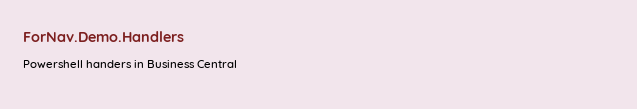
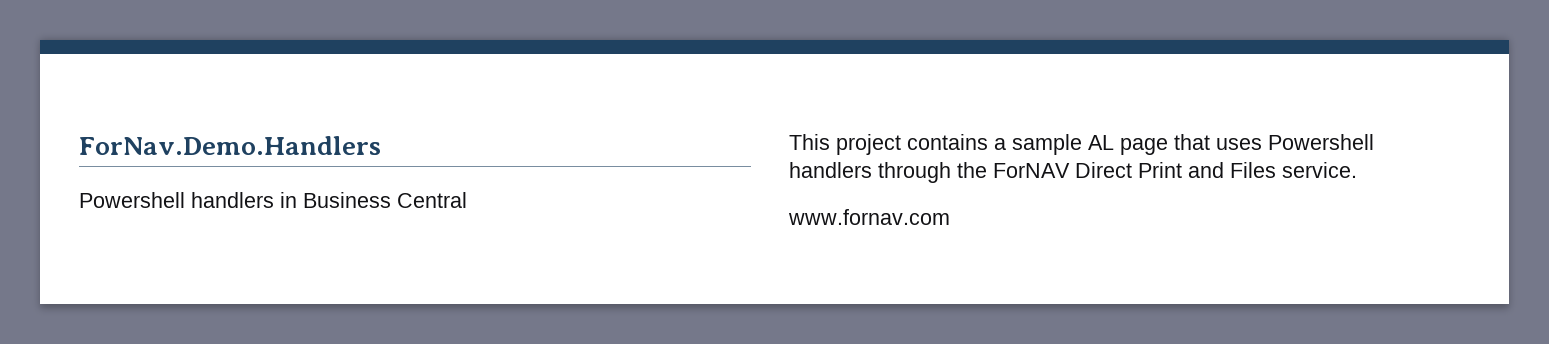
[86,60,133,68] handers -> [191,192,274,208] handlers
(238, 64) none -> [789,134,1374,155] [789,162,1357,183] [788,209,950,225] // This project contains a sample AL page that uses Powershell handlers through the ForNAV Direct Print and Files service. // www.fornav.com

